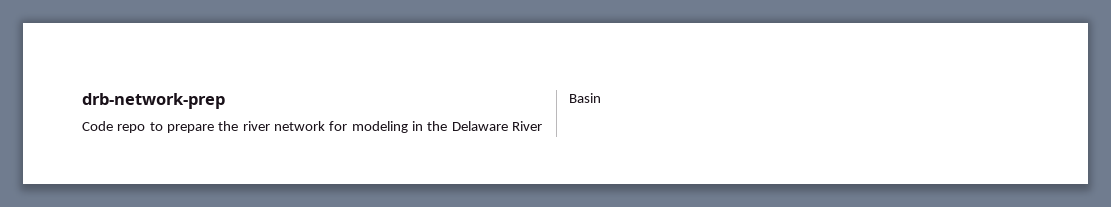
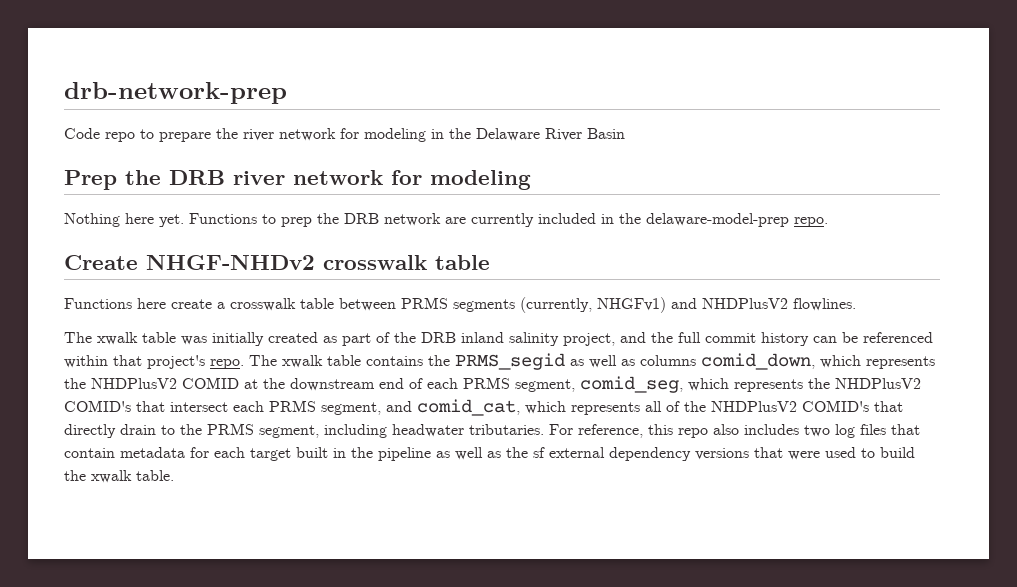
(601, 98) none -> [64,170,531,190] [64,213,828,227] [64,255,490,270] [64,297,856,313] [64,332,933,346] [64,353,935,370] [64,376,921,393] [64,399,903,416] [64,423,920,438] [64,447,915,461] [64,470,174,483] // Prep the DRB river network for modeling // Nothing here yet. Functions to prep the DRB network are currently included in the delaware-model-prep repo. // Create NHGF-NHDv2 crosswalk table // Functions here create a crosswalk table between PRMS segments (currently, NHGFv1) and NHDPlusV2 flowlines. // The xwalk table was initially created as part of the DRB inland salinity project, and the full commit history can be referenced within that project's repo. The xwalk table contains the PRMS_segid as well as columns comid_down, which represents the NHDPlusV2 COMID at the downstream end of each PRMS segment, comid_seg, which represents the NHDPlusV2 COMID's that intersect each PRMS segment, and comid_cat, which represents all of the NHDPlusV2 COMID's that directly drain to the PRMS segment, including headwater tributaries. For reference, this repo also includes two log files that contain metadata for each target built in the pipeline as well as the sf external dependency versions that were used to build the xwalk table.

